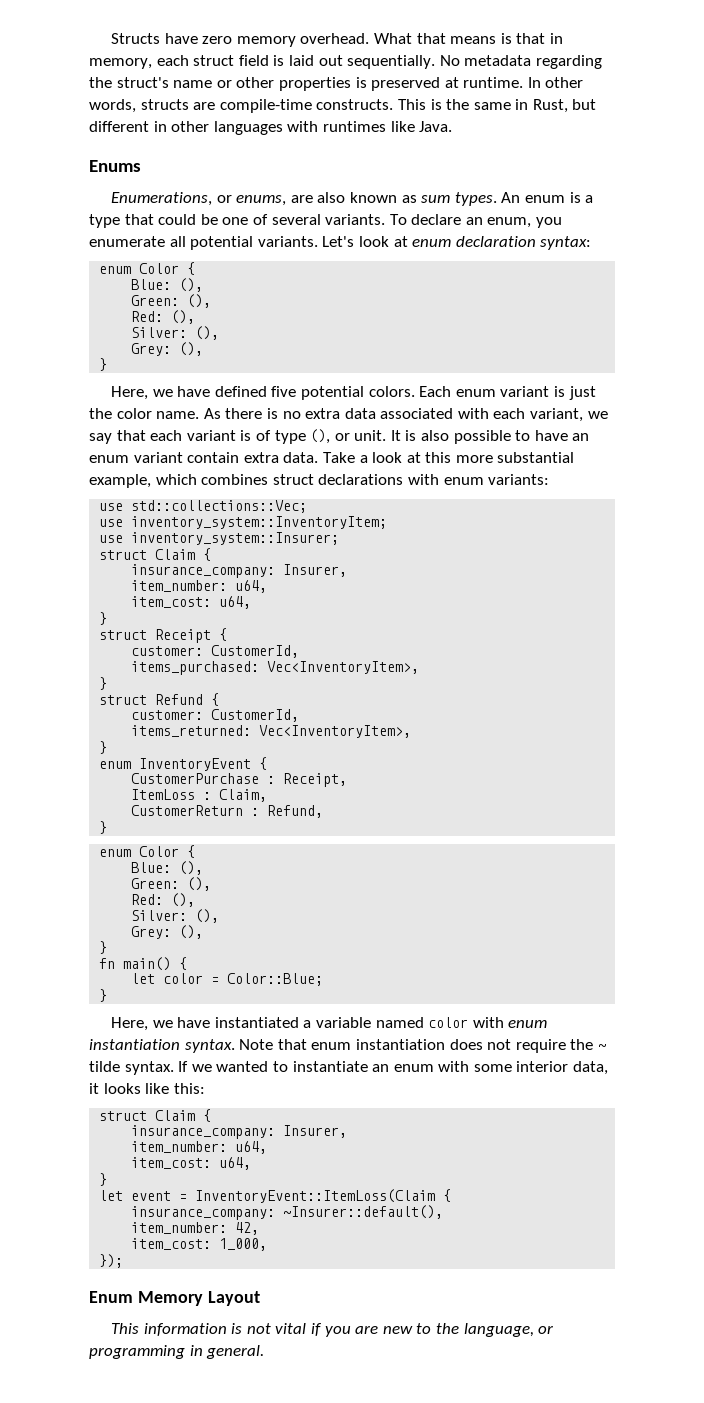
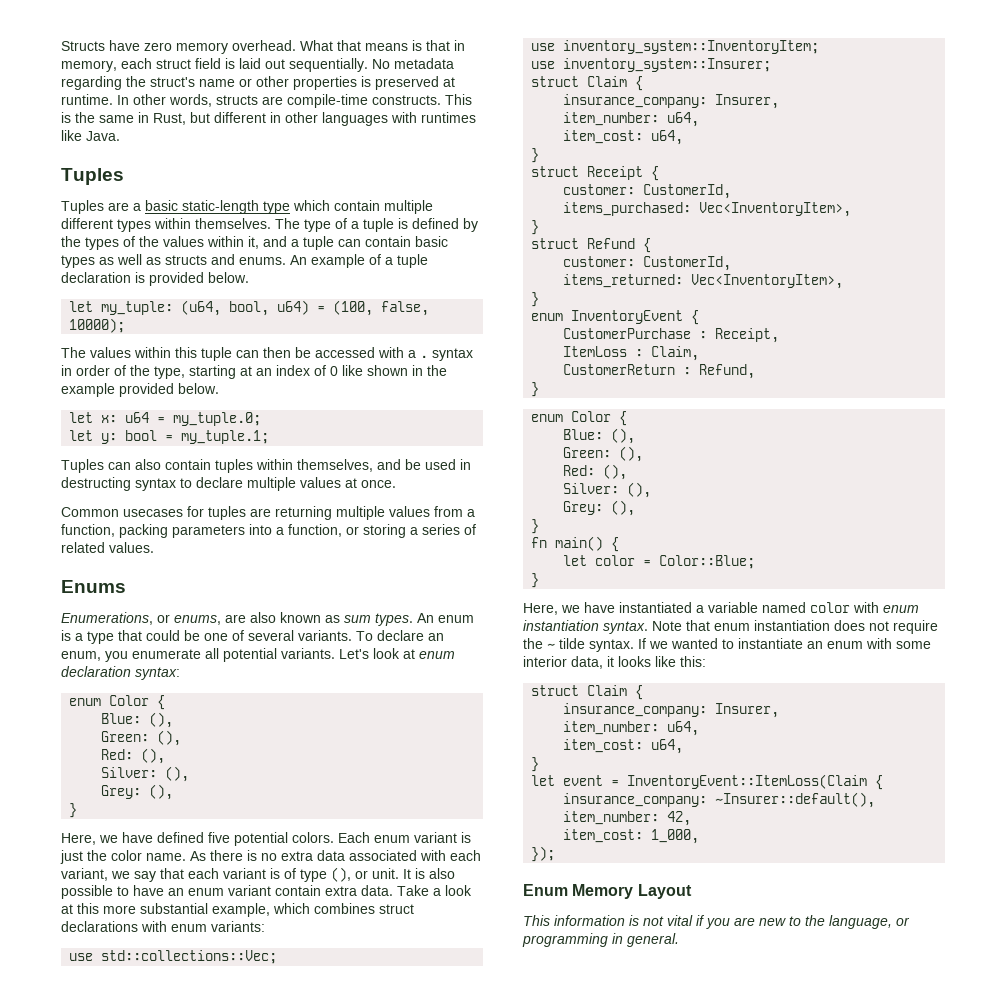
(453, 126) none -> [61,168,124,185] [61,200,433,214] [61,218,478,232] [61,236,448,250] [61,254,428,268] [61,272,249,286] [69,300,430,316] [69,318,126,333] [61,347,473,361] [61,365,447,379] [61,383,219,397] [69,412,262,426] [69,430,270,444] [61,459,471,473] [61,477,396,491] [61,506,475,520] [61,524,476,538] [61,542,154,553] // Tuples // Tuples are a basic static-length type which contain multiple different types within themselves. The type of a tuple is defined by the types of the values within it, and a tuple can contain basic types as well as structs and enums. An example of a tuple declaration is provided below. // let my_tuple: (u64, bool, u64) = (100, false, 10000); // The values within this tuple can then be accessed with a . syntax in order of the type, starting at an index of 0 like shown in the example provided below. // let x: u64 = my_tuple.0; // let y: bool = my_tuple.1; // Tuples can also contain tuples within themselves, and be used in destructing syntax to declare multiple values at once. // Common usecases for tuples are returning multiple values from a function, packing parameters into a function, or storing a series of related values.

